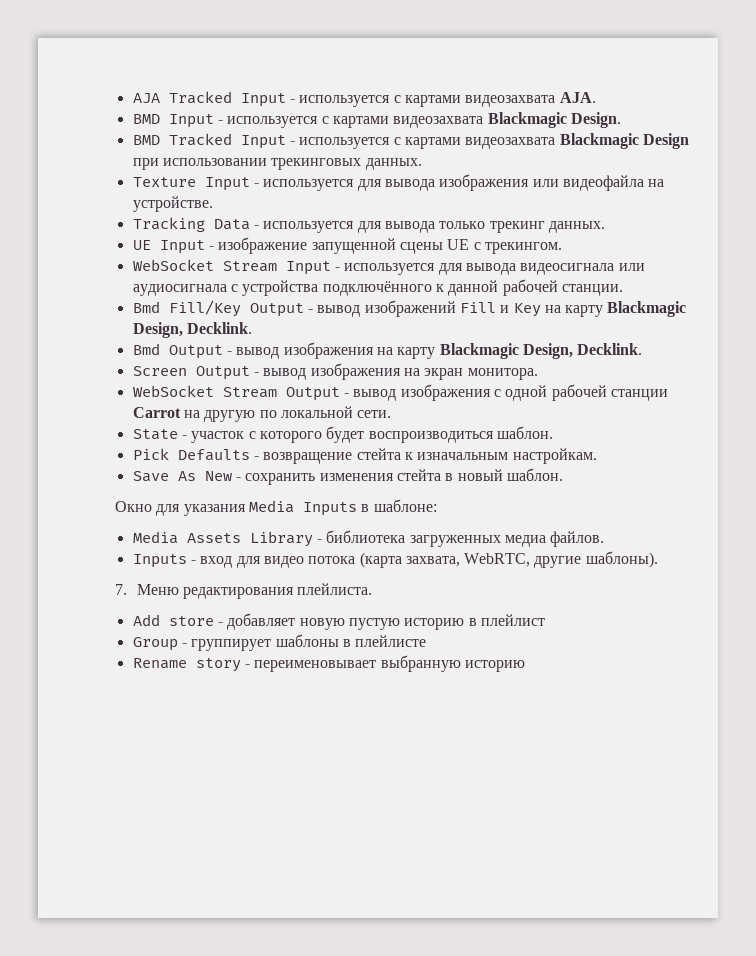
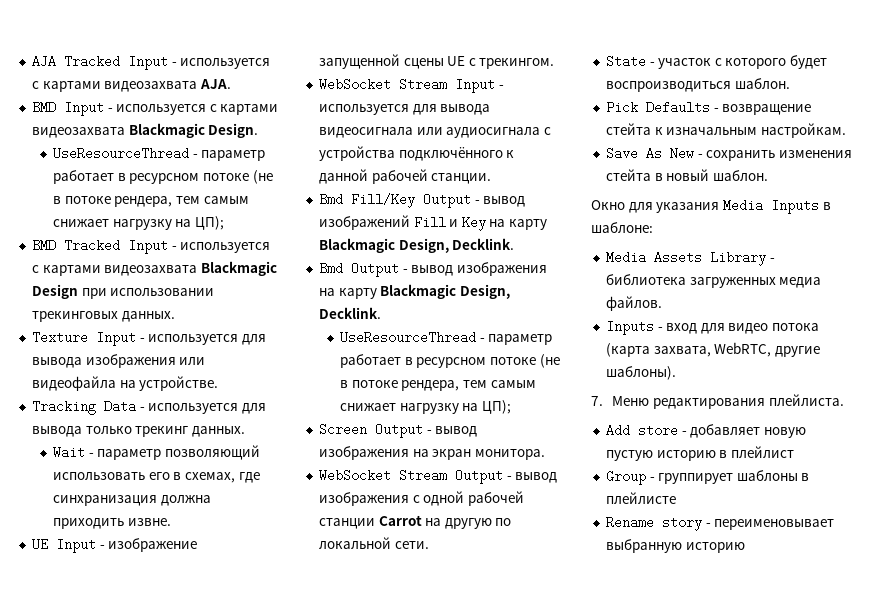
(621, 120) none -> [53,147,266,161] [53,170,273,184] [53,196,249,207] [53,216,225,230] // UseResourceThread - параметр работает в ресурсном потоке (не в потоке рендера, тем самым снижает нагрузку на ЦП);
(605, 227) none -> [53,445,261,460] [53,472,260,483] [53,495,211,506] [53,518,171,529] // Wait - параметр позволяющий использовать его в схемах, где синхранизация должна приходить извне.
(643, 349) none -> [340,331,553,345] [340,354,560,368] [340,380,536,391] [340,400,512,414] // UseResourceThread - параметр работает в ресурсном потоке (не в потоке рендера, тем самым снижает нагрузку на ЦП);

